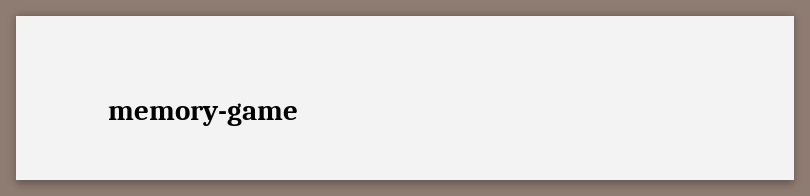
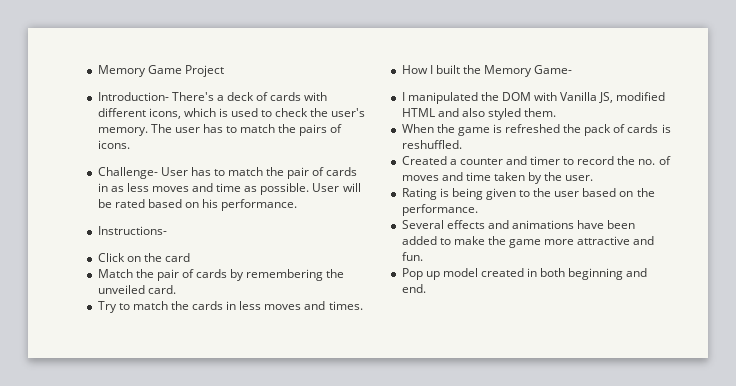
[108,103,298,126] memory-game -> [97,65,224,77] [97,92,328,101] [97,108,366,119] [97,124,343,136] [97,140,130,149] [97,167,358,179] [97,183,361,195] [97,199,298,211] [97,226,167,235] [97,253,190,262] [97,269,345,281] [97,285,176,294] [97,301,363,313] [401,65,573,77] [401,92,666,104] [401,108,557,120] [401,124,671,136] [401,140,462,149] [401,156,671,165] [401,172,594,184] [401,188,655,200] [401,204,478,216] [401,220,636,229] [401,236,655,248] [401,252,423,261] [401,268,648,280] [401,284,426,293] Memory Game Project // Introduction- There's a deck of cards with different icons, which is used to check the user's memory. The user has to match the pairs of icons. // Challenge- User has to match the pair of cards in as less moves and time as possible. User will be rated based on his performance. // Instructions- // Click on the card // Match the pair of cards by remembering the unveiled card. // Try to match the cards in less moves and times. // How I built the Memory Game- // I manipulated the DOM with Vanilla JS, modified HTML and also styled them. // When the game is refreshed the pack of cards is reshuffled. // Created a counter and timer to record the no. of moves and time taken by the user. // Rating is being given to the user based on the performance. // Several effects and animations have been added to make the game more attractive and fun. // Pop up model created in both beginning and end.

